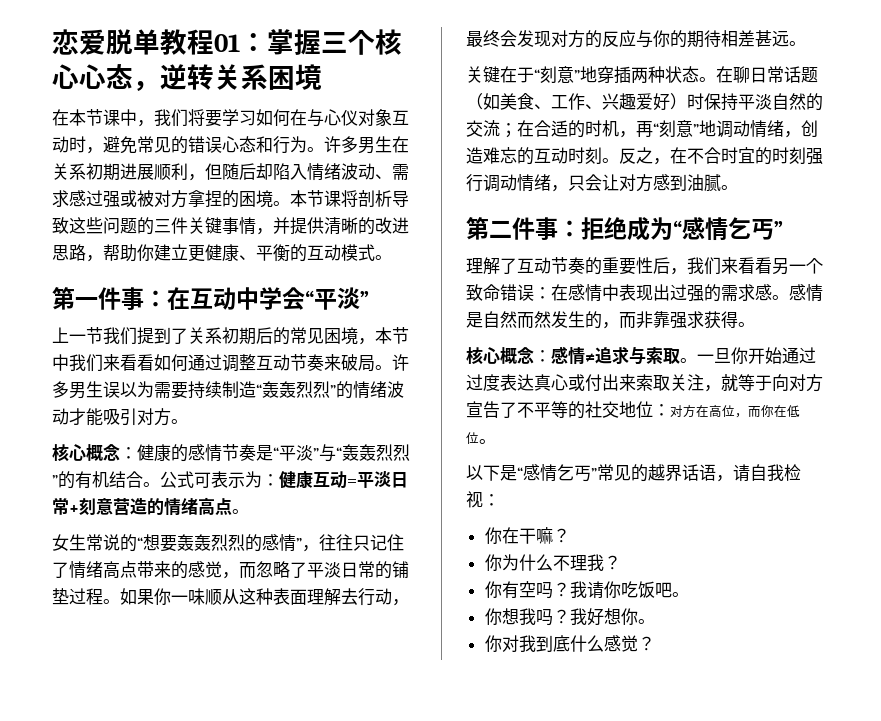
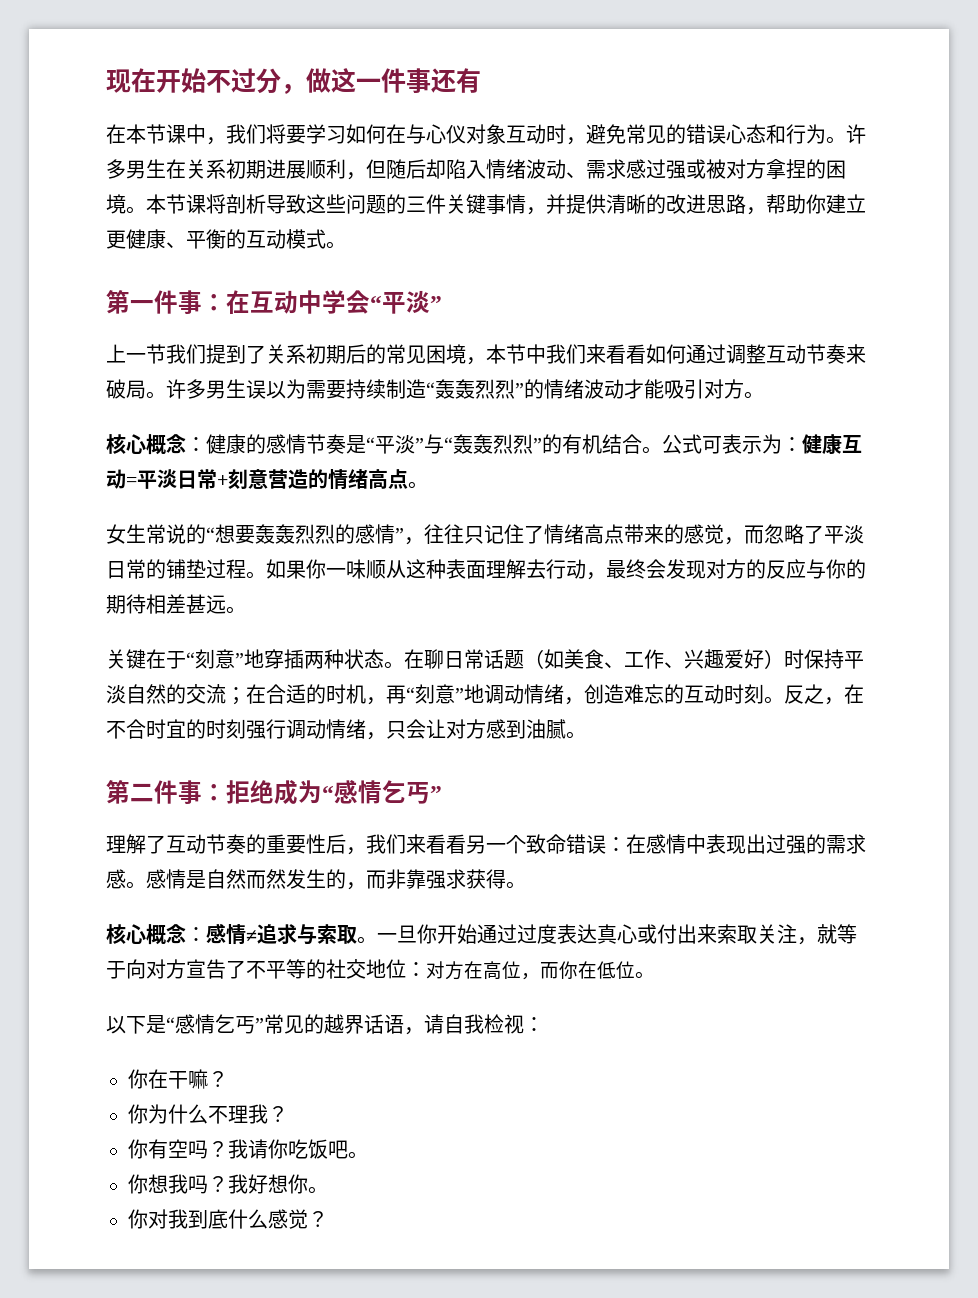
[52,29,402,55] [52,64,322,91] 恋爱脱单教程01：掌握三个核心心态，逆转关系困境 -> [106,68,481,94] 现在开始不过分，做这一件事还有

